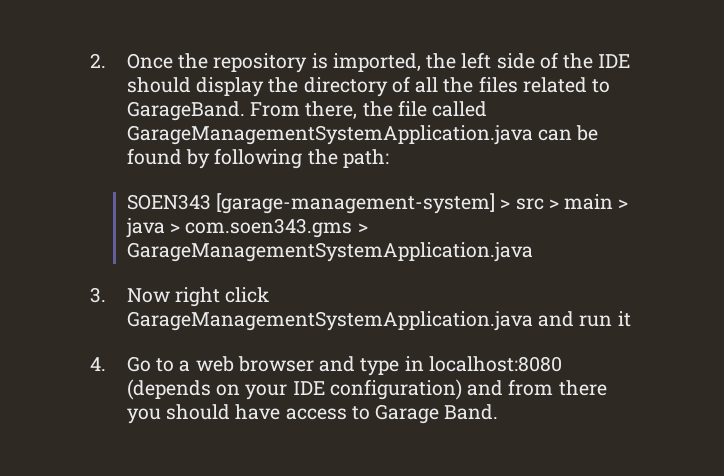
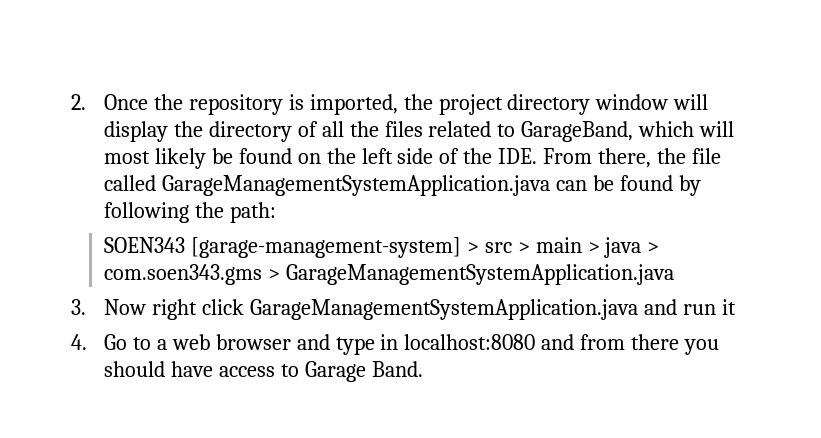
[461,52,631,69] [126,77,191,93] left side of the IDE should -> [438,94,709,115] project directory window will
[126,101,245,121] GarageBand. -> [521,121,735,142] [103,148,538,169] GarageBand, which will most likely be found on the left side of the IDE.
[126,379,462,400] (depends on your IDE configuration) -> (536, 342) none

